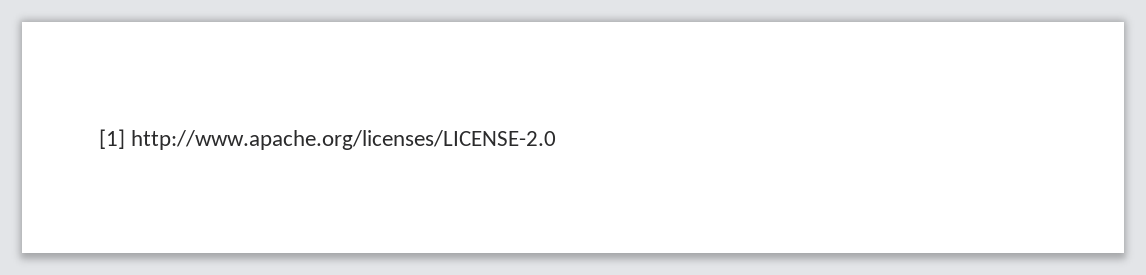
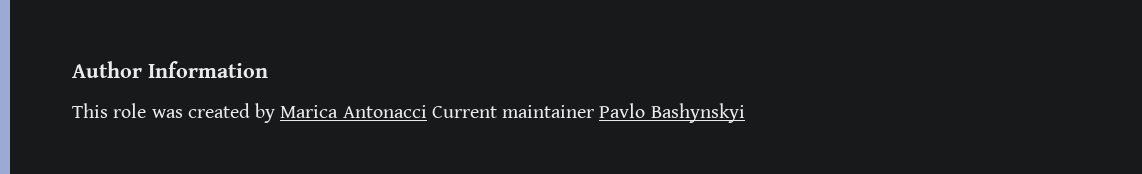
[99,129,557,150] [1] http://www.apache.org/licenses/LICENSE-2.0 -> [72,61,268,78] [72,103,745,123] Author Information // This role was created by Marica Antonacci Current maintainer Pavlo Bashynskyi

